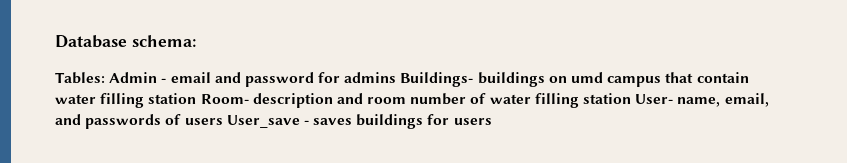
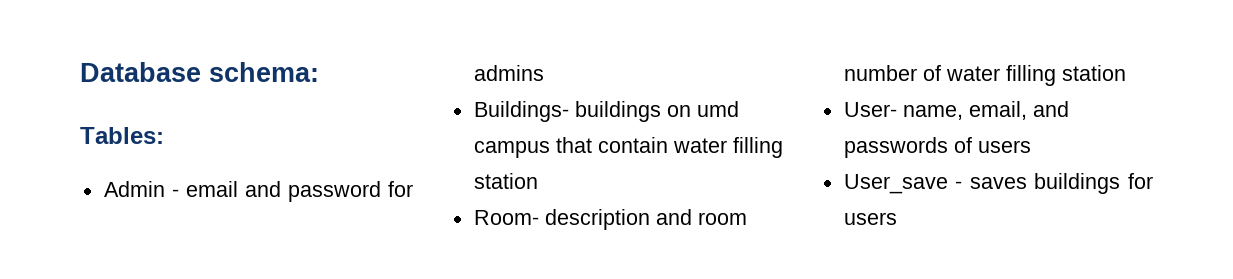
(105, 78) none -> (164, 135) //
(397, 77) none -> (544, 73) //
(197, 98) none -> (538, 181) //
(632, 98) none -> (1126, 73) //
(223, 121) none -> (1031, 146) //

